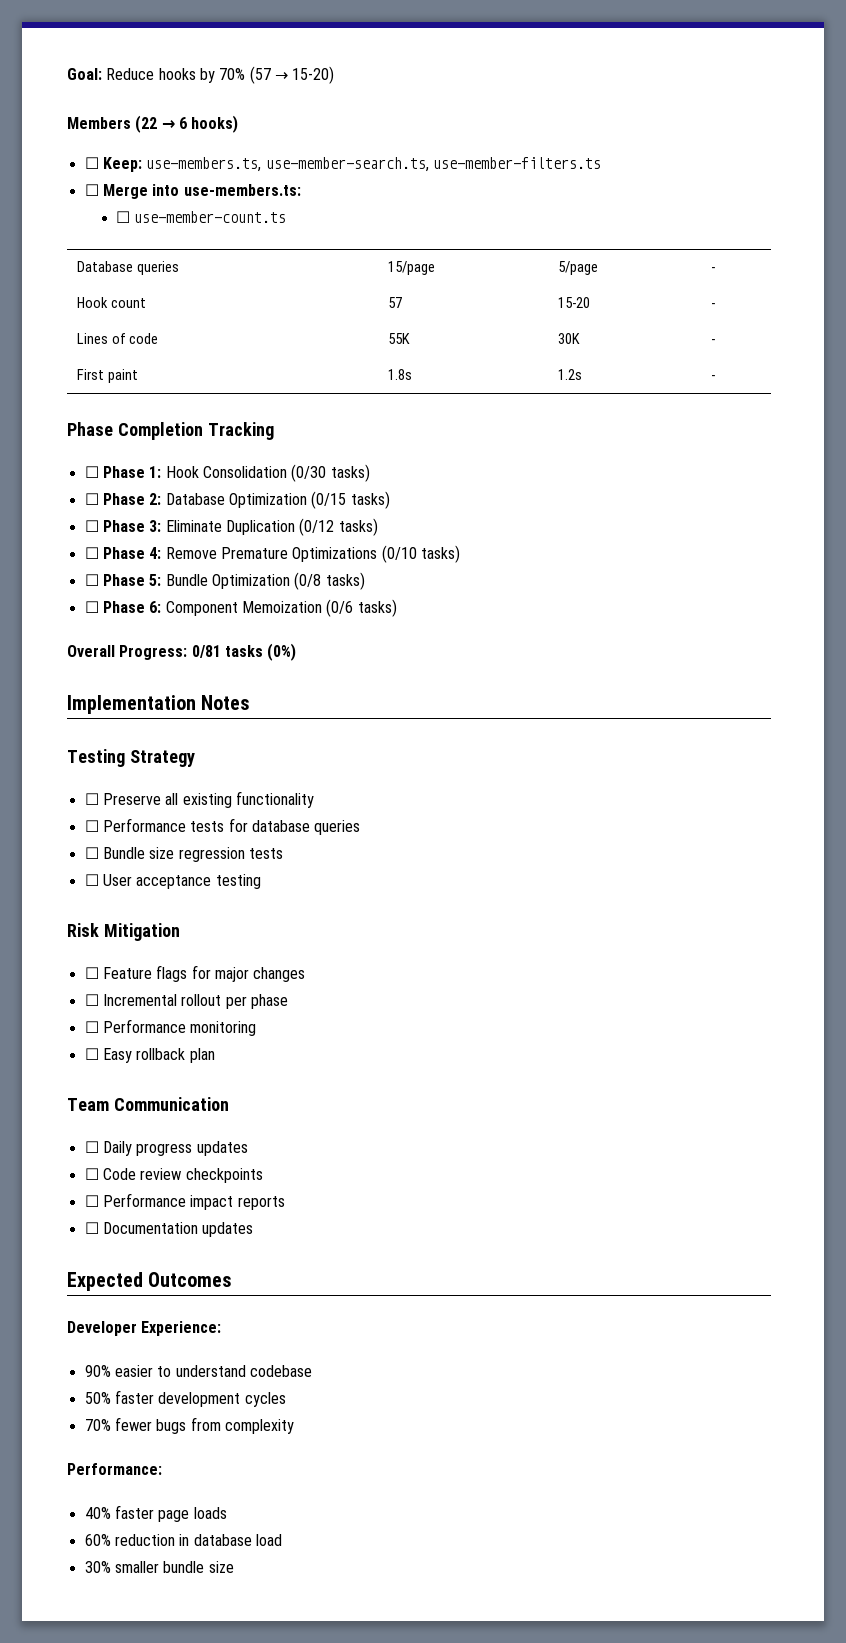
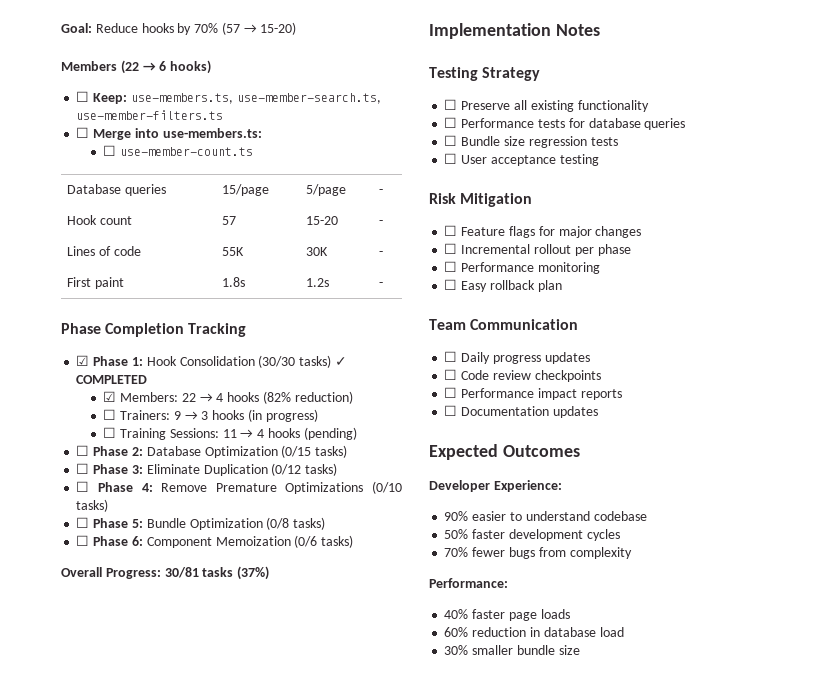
[84,466,99,478] ☐ -> [76,355,90,366] ☑
[291,464,370,482] (0/30 tasks) -> [258,355,347,368] [76,375,148,384] [103,391,353,404] [103,409,318,422] [103,427,357,440] (30/30 tasks) ✓ COMPLETED // ☑ Members: 22 → 4 hooks (82% reduction) // ☐ Trainers: 9 → 3 hooks (in progress) // ☐ Training Sessions: 11 → 4 hooks (pending)
[191,643,297,661] 0/81 tasks (0%) -> [164,566,270,580] 30/81 tasks (37%)

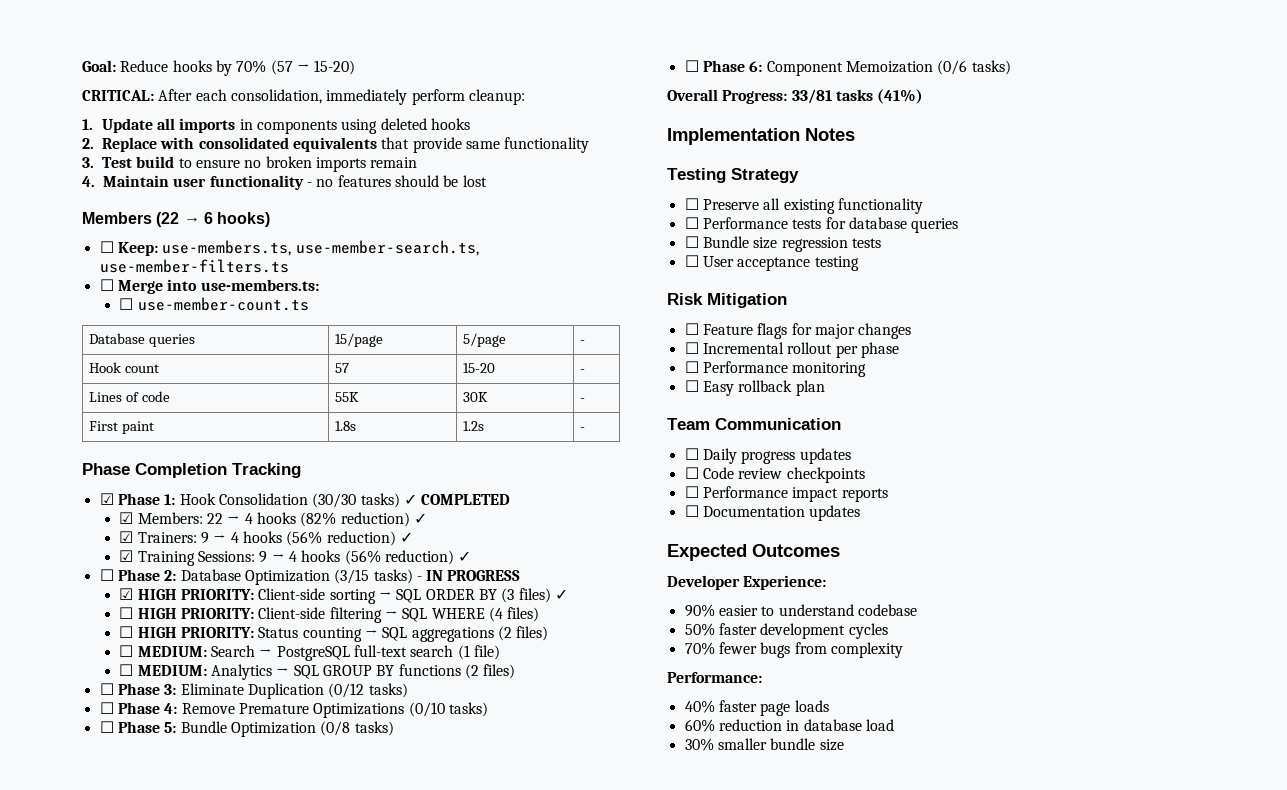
(297, 28) none -> [82,89,525,105] [82,118,471,134] [82,137,590,153] [82,156,418,172] [82,175,487,190] // CRITICAL: After each consolidation, immediately perform cleanup: // 1. Update all imports in components using deleted hooks // 2. Replace with consolidated equivalents that provide same functionality // 3. Test build to ensure no broken imports remain // 4. Maintain user functionality - no features should be lost
[103,409,117,420] // ☐ -> [413,513,427,524] [119,531,134,543] ✓ // ☑
[201,409,318,422] [103,427,117,438] 3 hooks (in progress) // ☐ -> [230,531,413,546] [119,550,134,562] 4 hooks (56% reduction) ✓ // ☑
[222,427,357,440] 11 → 4 hooks (pending) -> [259,550,472,565] 9 → 4 hooks (56% reduction) ✓
[281,445,348,458] (0/15 tasks) -> [334,569,521,584] [119,588,568,604] [119,607,540,623] [119,626,549,642] [119,645,500,661] [119,664,516,680] (3/15 tasks) - IN PROGRESS // ☑ HIGH PRIORITY: Client-side sorting → SQL ORDER BY (3 files) ✓ // ☐ HIGH PRIORITY: Client-side filtering → SQL WHERE (4 files) // ☐ HIGH PRIORITY: Status counting → SQL aggregations (2 files) // ☐ MEDIUM: Search → PostgreSQL full-text search (1 file) // ☐ MEDIUM: Analytics → SQL GROUP BY functions (2 files)
[164,566,270,580] 30/81 tasks (37%) -> [791,89,924,104] 33/81 tasks (41%)

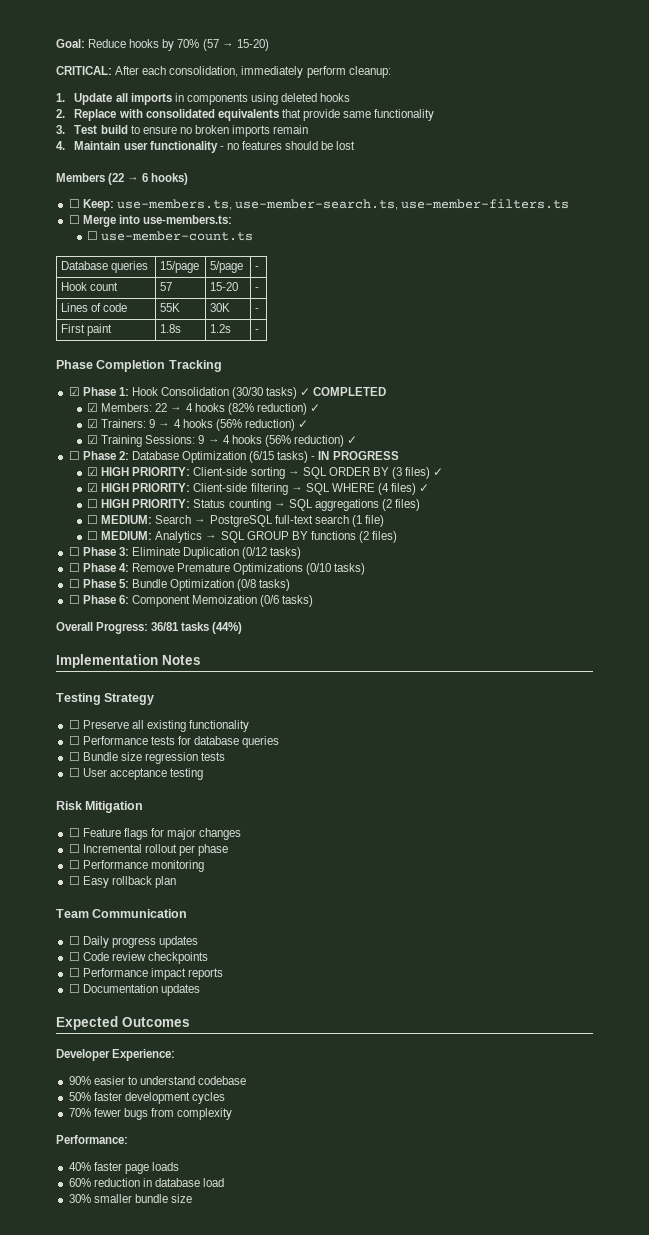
[334,569,370,584] (3/15 -> [249,451,275,463] (6/15
[119,607,134,619] ☐ -> [87,483,99,492] ☑
(540, 614) none -> [419,484,430,492] ✓
[791,89,924,104] 33/81 tasks (41%) -> [151,622,243,634] 36/81 tasks (44%)

